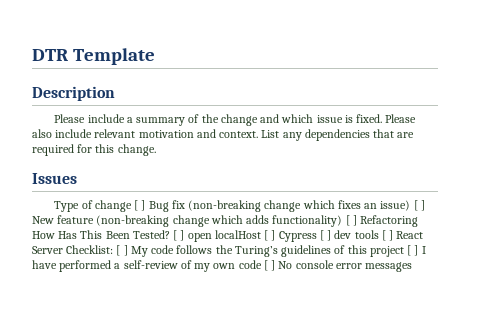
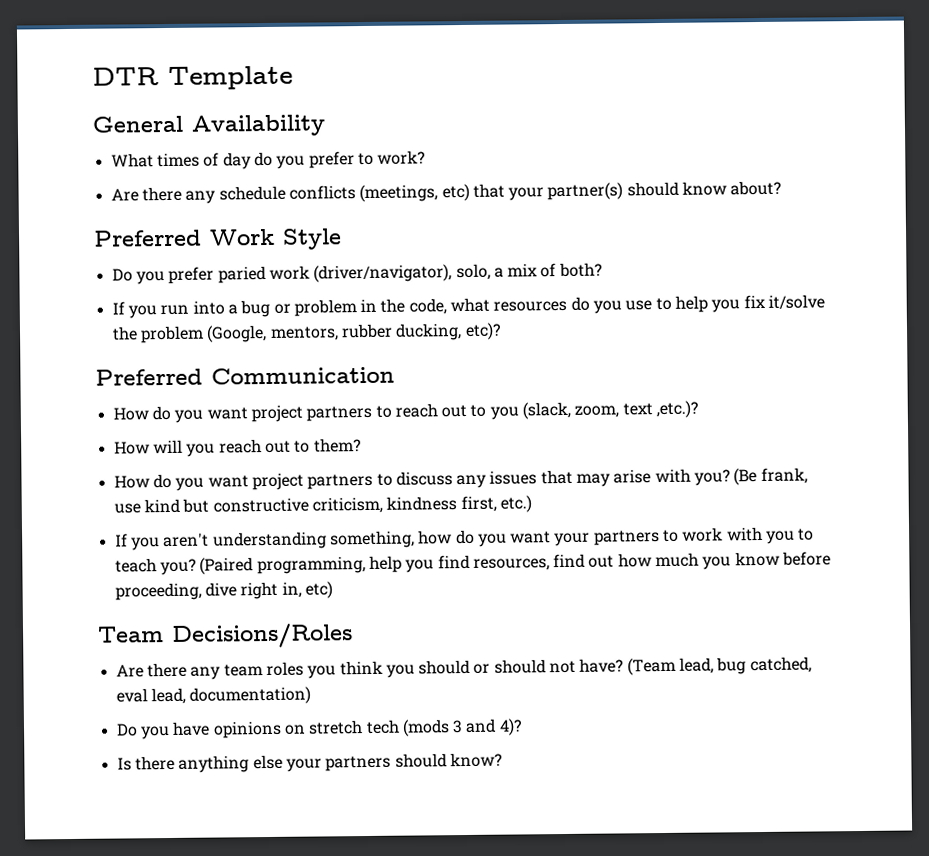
[32,86,115,101] [54,114,417,126] [32,129,415,141] [32,144,156,156] [32,173,77,184] [54,200,425,212] [32,215,419,227] [32,230,424,242] [32,245,426,257] [32,260,413,272] Description // Please include a summary of the change and which issue is fixed. Please also include relevant motivation and context. List any dependencies that are required for this change. // Issues // Type of change [ ] Bug fix (non-breaking change which fixes an issue) [ ] New feature (non-breaking change which adds functionality) [ ] Refactoring How Has This Been Tested? [ ] open localHost [ ] Cypress [ ] dev tools [ ] React Server Checklist: [ ] My code follows the Turing’s guidelines of this project [ ] I have performed a self-review of my own code [ ] No console error messages -> [92,114,326,137] [110,150,426,170] [110,180,782,204] [93,228,342,250] [111,262,602,285] [111,294,826,319] [111,322,501,344] [95,366,395,386] [112,400,699,423] [113,438,361,457] [113,467,808,491] [113,495,532,514] [114,526,815,551] [114,551,832,576] [114,581,333,601] [97,623,353,649] [115,656,812,680] [115,686,312,705] [115,718,522,740] [116,752,502,773] General Availability // What times of day do you prefer to work? // Are there any schedule conflicts (meetings, etc) that your partner(s) should know about? // Preferred Work Style // Do you prefer paried work (driver/navigator), solo, a mix of both? // If you run into a bug or problem in the code, what resources do you use to help you fix it/solve the problem (Google, mentors, rubber ducking, etc)? // Preferred Communication // How do you want project partners to reach out to you (slack, zoom, text ,etc.)? // How will you reach out to them? // How do you want project partners to discuss any issues that may arise with you? (Be frank, use kind but constructive criticism, kindness first, etc.) // If you aren't understanding something, how do you want your partners to work with you to teach you? (Paired programming, help you find resources, find out how much you know before proceeding, dive right in, etc) // Team Decisions/Roles // Are there any team roles you think you should or should not have? (Team lead, bug catched, eval lead, documentation) // Do you have opinions on stretch tech (mods 3 and 4)? // Is there anything else your partners should know?

